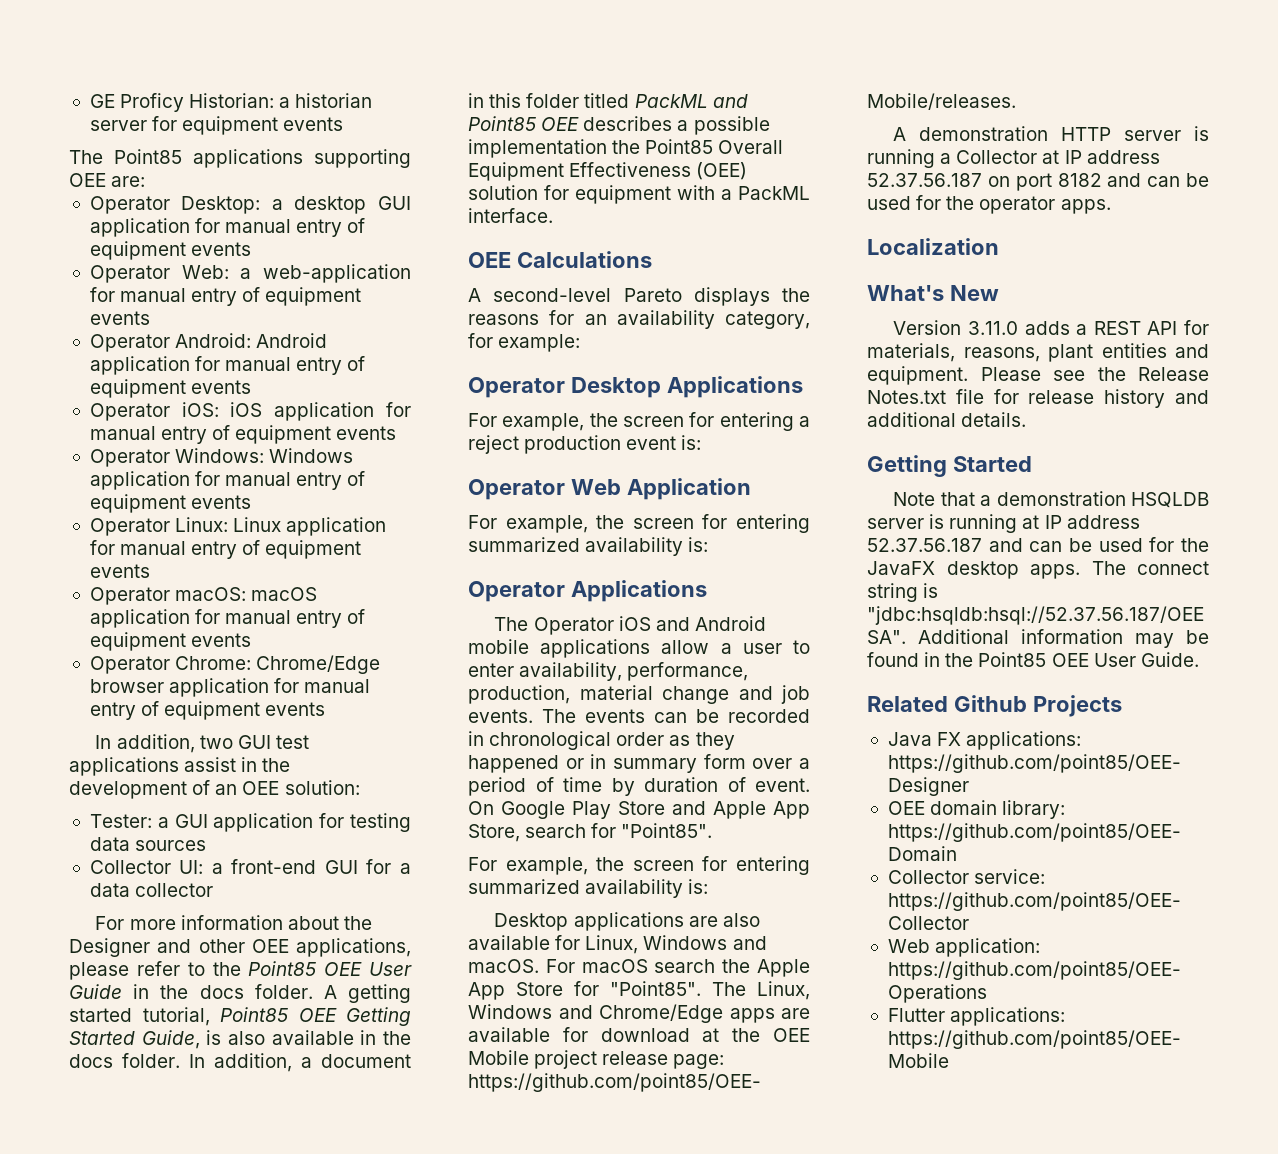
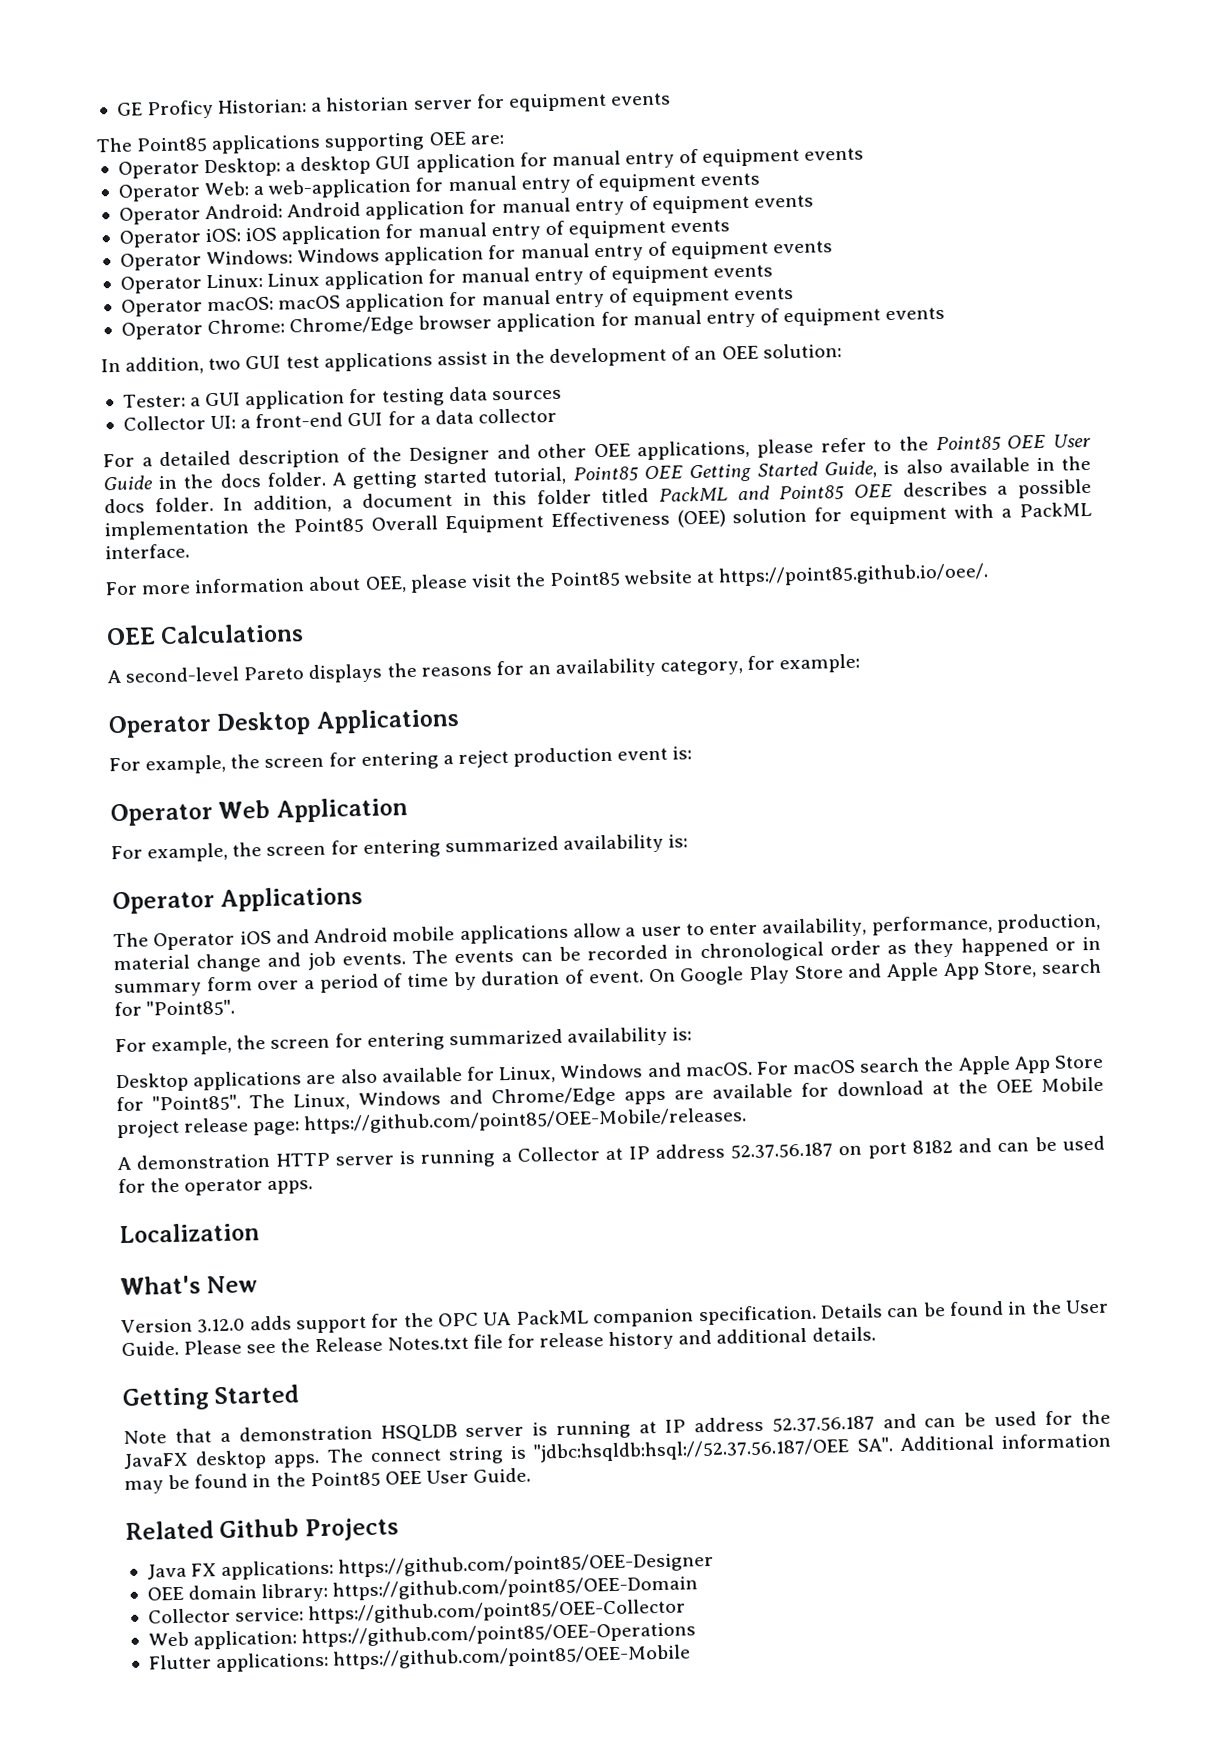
[129,915,339,930] more information about -> [141,447,367,469] a detailed description of
(553, 215) none -> [105,563,990,596] // For more information about OEE, please visit the Point85 website at https://point85.github.io/oee/.
[968,320,1209,335] [867,343,1209,362] [867,366,968,385] 3.11.0 adds a REST API for materials, reasons, plant entities and equipment. -> [197,1299,1110,1334] [121,1340,179,1357] 3.12.0 adds support for the OPC UA PackML companion specification. Details can be found in the User Guide.

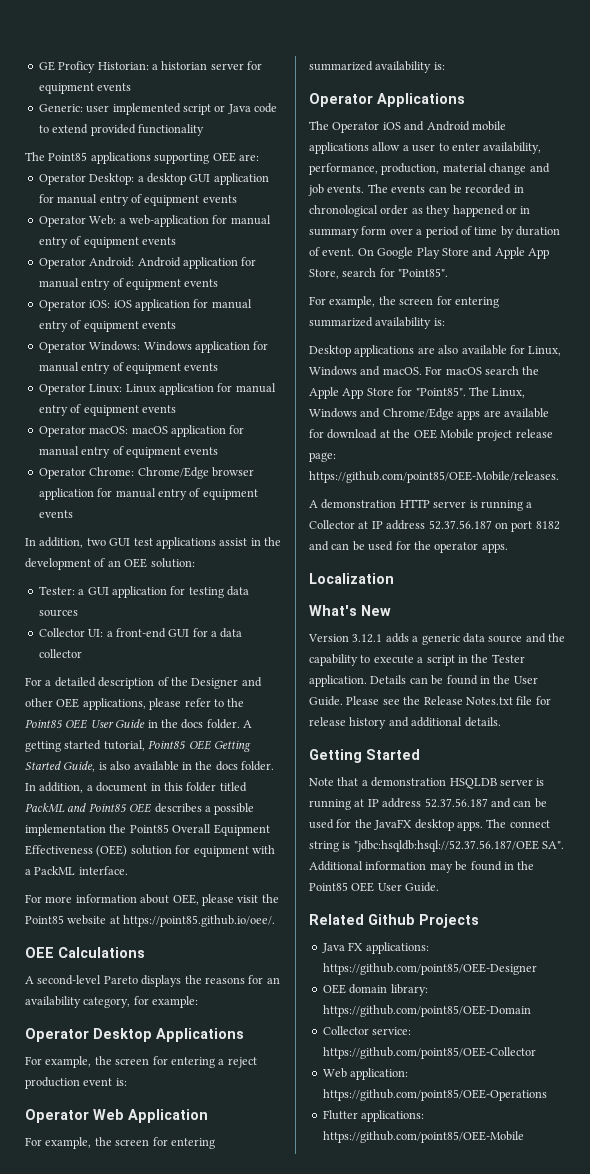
(671, 99) none -> [38,103,277,115] [38,124,204,136] // Generic: user implemented script or Java code to extend provided functionality
[197,1304,817,1334] 3.12.0 adds support for the OPC UA PackML companion specification. -> [352,633,565,645] [309,654,525,666] [309,675,367,687] 3.12.1 adds a generic data source and the capability to execute a script in the Tester application.

